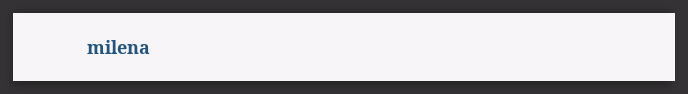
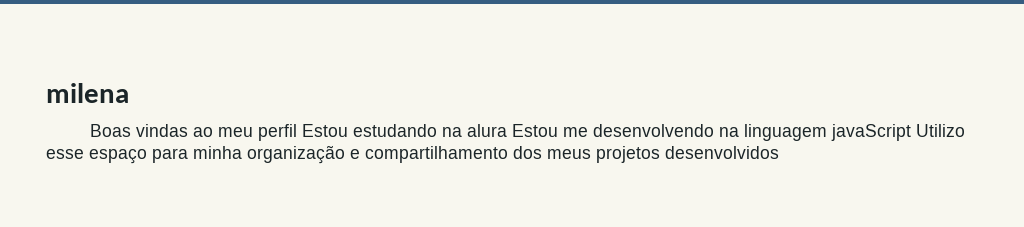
(150, 47) none -> [90,124,966,141] [46,145,779,164] // Boas vindas ao meu perfil Estou estudando na alura Estou me desenvolvendo na linguagem javaScript Utilizo esse espaço para minha organização e compartilhamento dos meus projetos desenvolvidos

